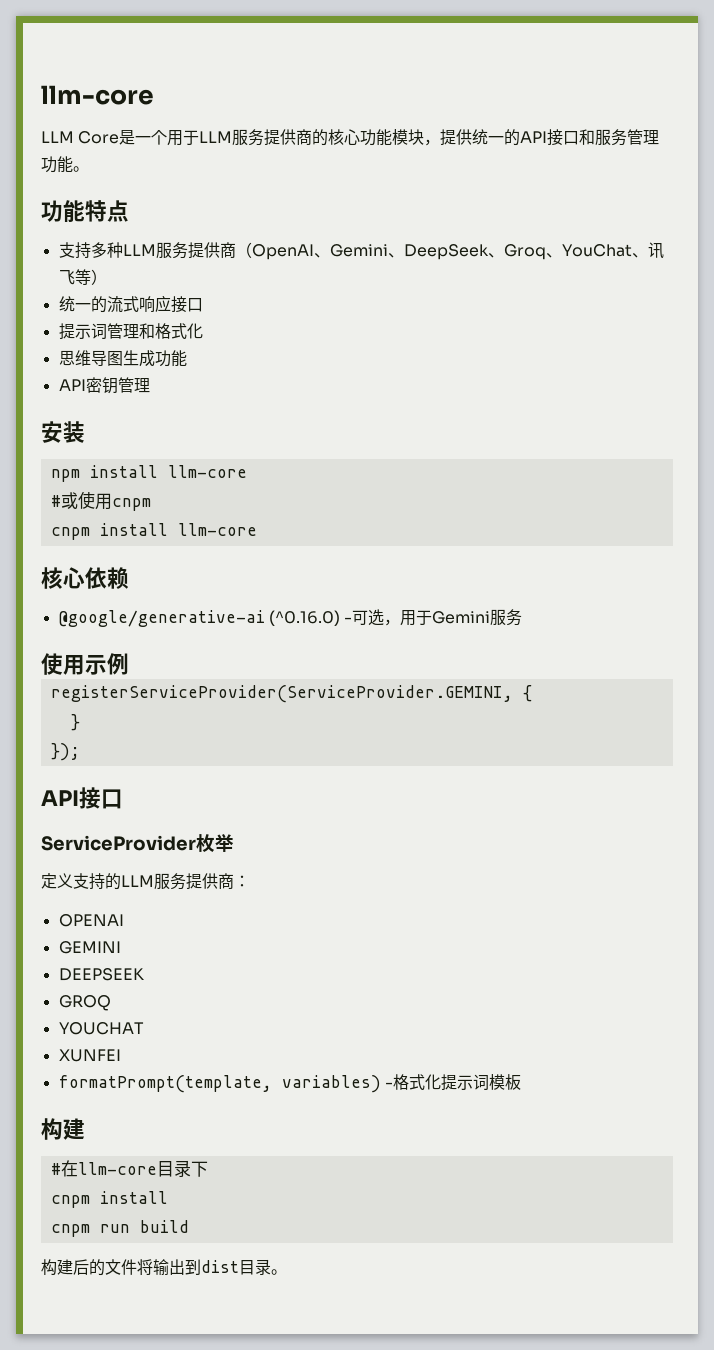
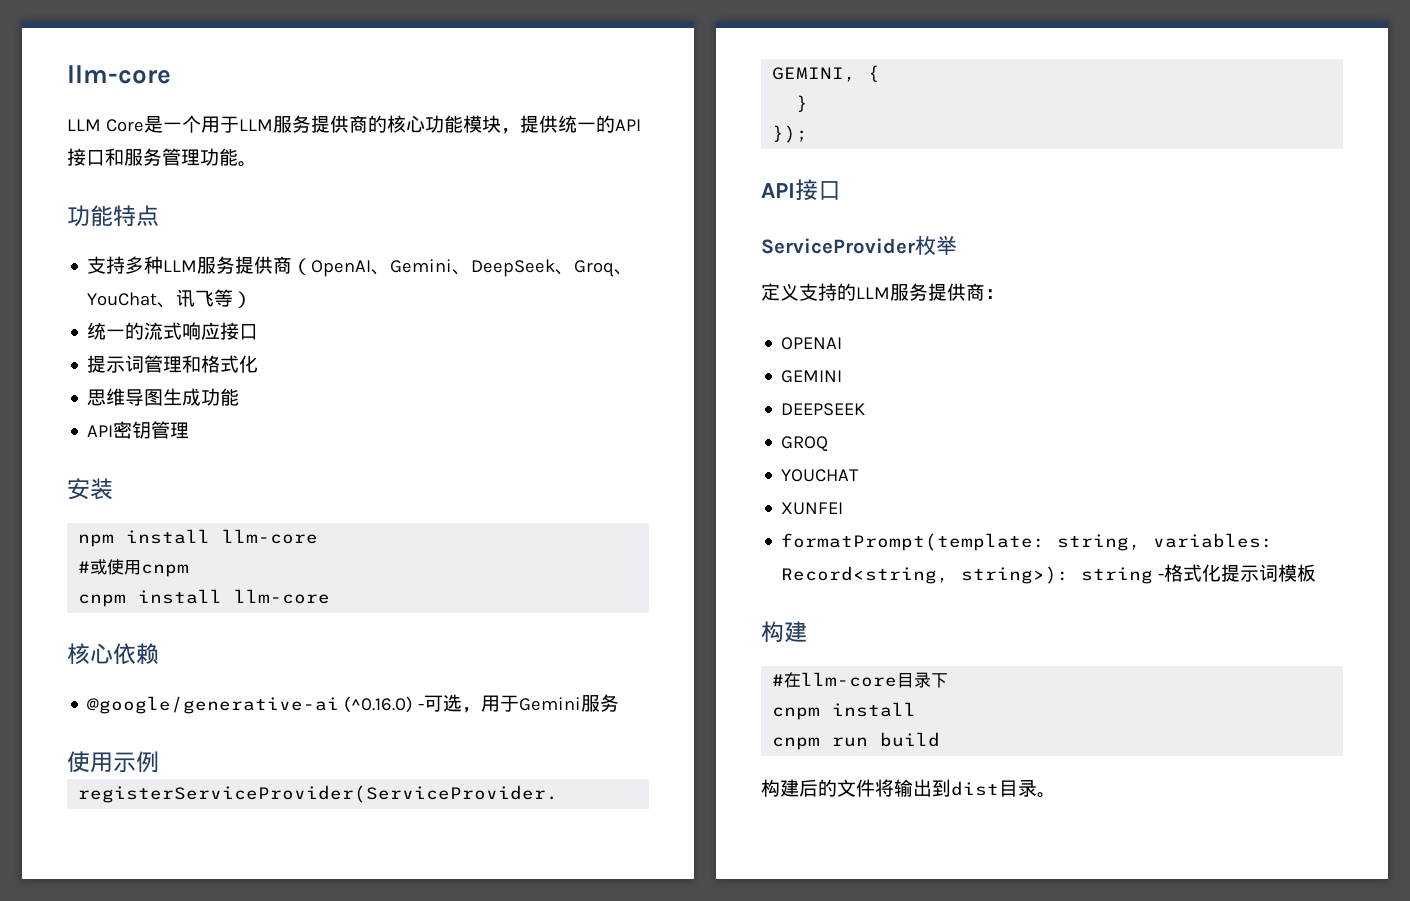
[58,1075,381,1093] formatPrompt(template, variables) -> [781,533,1274,551] [781,566,1154,584] formatPrompt(template: string, variables: Record<string, string>): string

